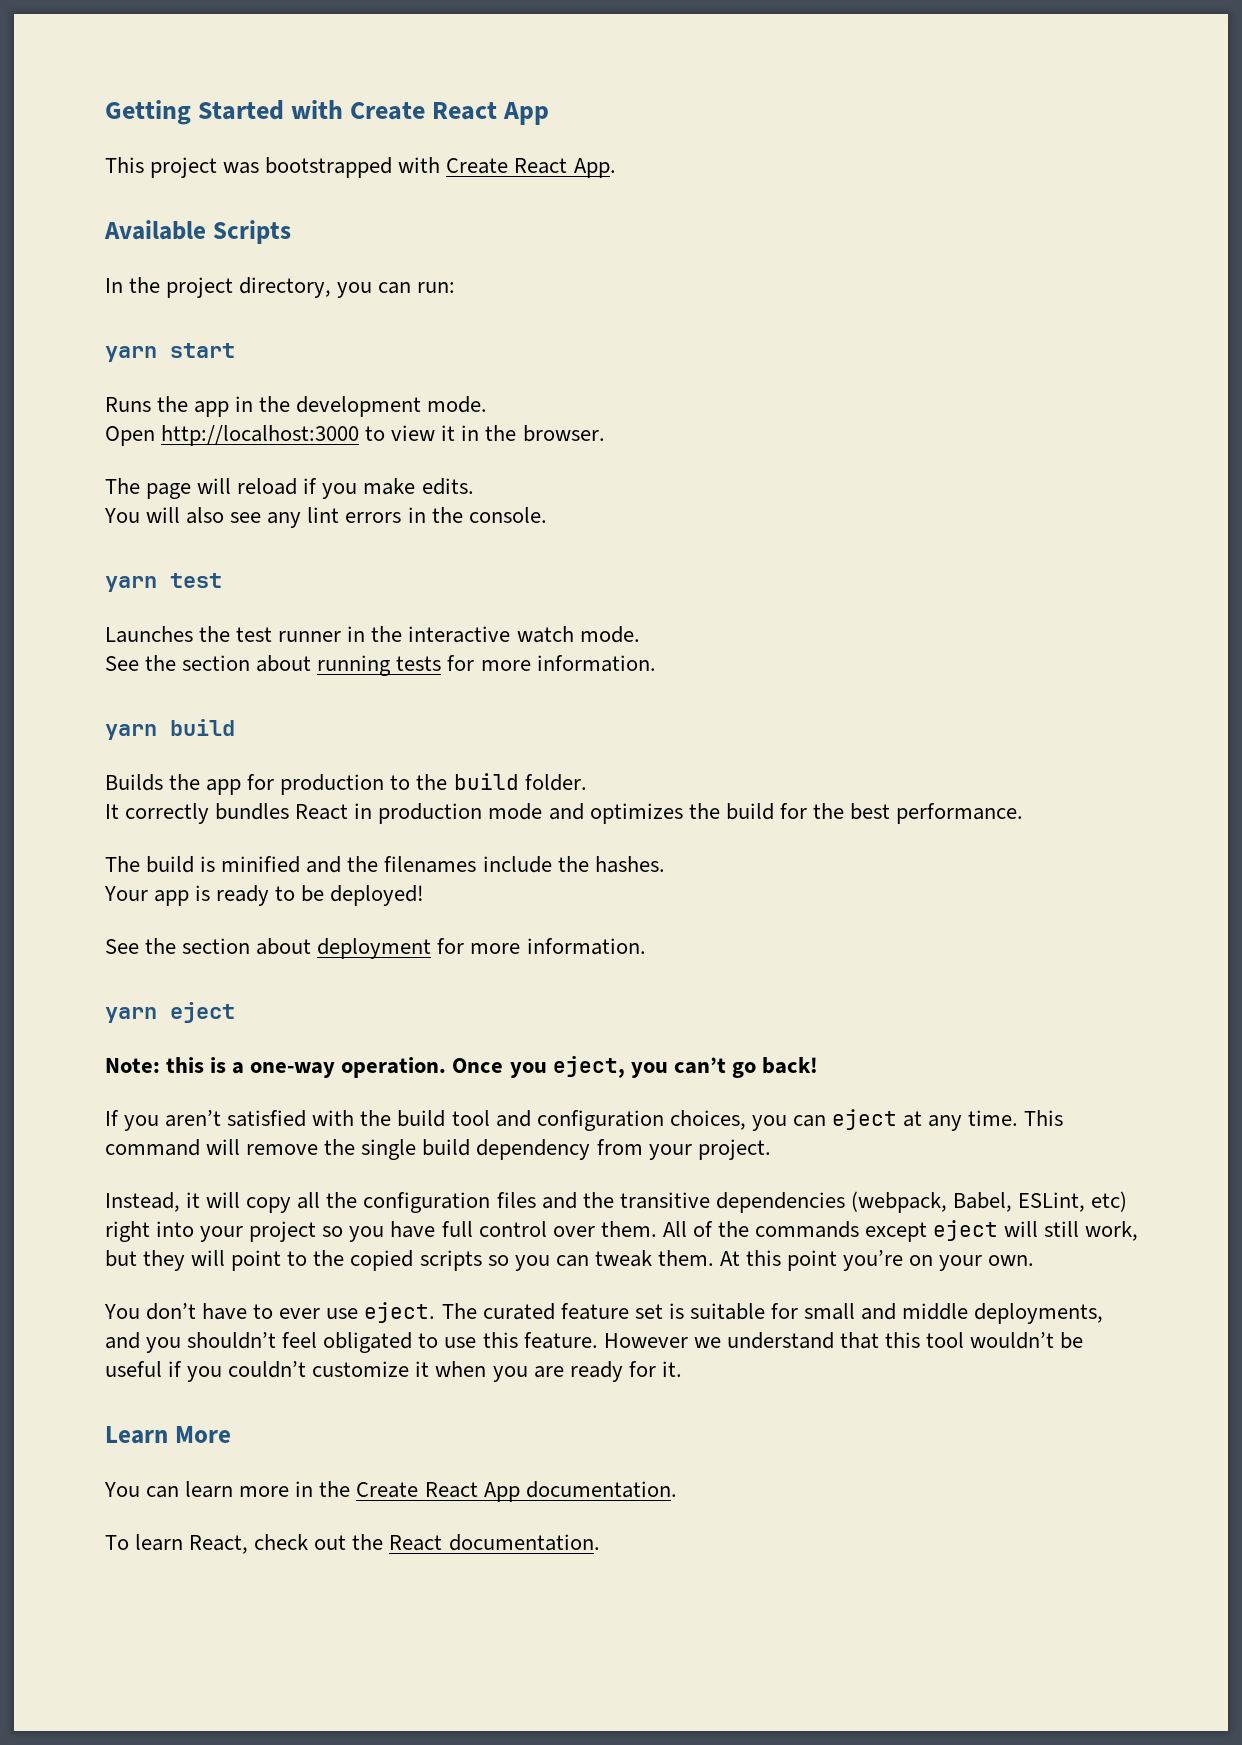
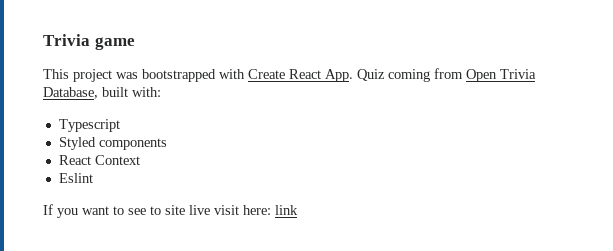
[105,100,550,125] Getting Started with Create React App -> [43,34,135,50] Trivia game
[104,220,291,244] [105,277,456,298] [105,343,235,362] [105,396,488,417] [105,425,605,446] [105,478,474,499] [104,507,547,528] [105,573,222,592] [105,626,640,643] [105,655,656,676] [105,719,235,740] [105,773,587,795] [105,803,1024,824] [105,856,665,873] [104,885,425,906] [105,938,646,959] [105,1002,235,1023] [105,1056,818,1078] [105,1109,1064,1131] [105,1139,771,1160] [105,1191,1128,1213] [105,1220,1139,1242] [105,1250,1035,1271] [104,1302,1104,1324] [105,1332,1084,1353] [105,1361,682,1382] [105,1426,231,1444] [104,1481,677,1502] [105,1534,600,1554] // Available Scripts // In the project directory, you can run: // yarn start // Runs the app in the development mode. // Open http://localhost:3000 to view it in the browser. // The page will reload if you make edits. // You will also see any lint errors in the console. // yarn test // Launches the test runner in the interactive watch mode. // See the section about running tests for more information. // yarn build // Builds the app for production to the build folder. // It correctly bundles React in production mode and optimizes the build for the best performance. // The build is minified and the filenames include the hashes. // Your app is ready to be deployed! // See the section about deployment for more information. // yarn eject // Note: this is a one-way operation. Once you eject, you can’t go back! // If you aren’t satisfied with the build tool and configuration choices, you can eject at any time. This command will remove the single build dependency from your project. // Instead, it will copy all the configuration files and the transitive dependencies (webpack, Babel, ESLint, etc) right into your project so you have full control over them. All of the commands except eject will still work, but they will point to the copied scripts so you can tweak them. At this point you’re on your own. // You don’t have to ever use eject. The curated feature set is suitable for small and middle deployments, and you shouldn’t feel obligated to use this feature. However we understand that this tool wouldn’t be useful if you couldn’t customize it when you are ready for it. // Learn More // You can learn more in the Create React App documentation. // To learn React, check out the React documentation. -> [357,68,536,82] [43,87,161,99] [58,119,120,132] [58,137,167,150] [58,155,140,165] [58,173,93,183] [43,204,298,218] Quiz coming from Open Trivia Database, built with: // Typescript // Styled components // React Context // Eslint // If you want to see to site live visit here: link

